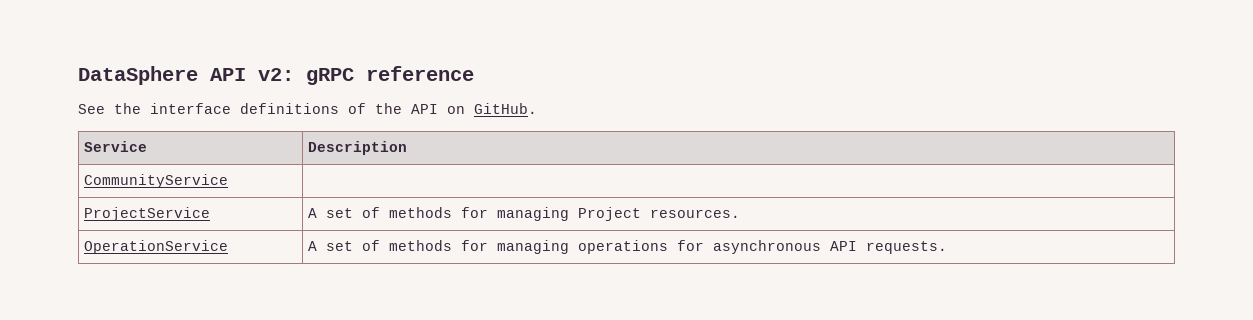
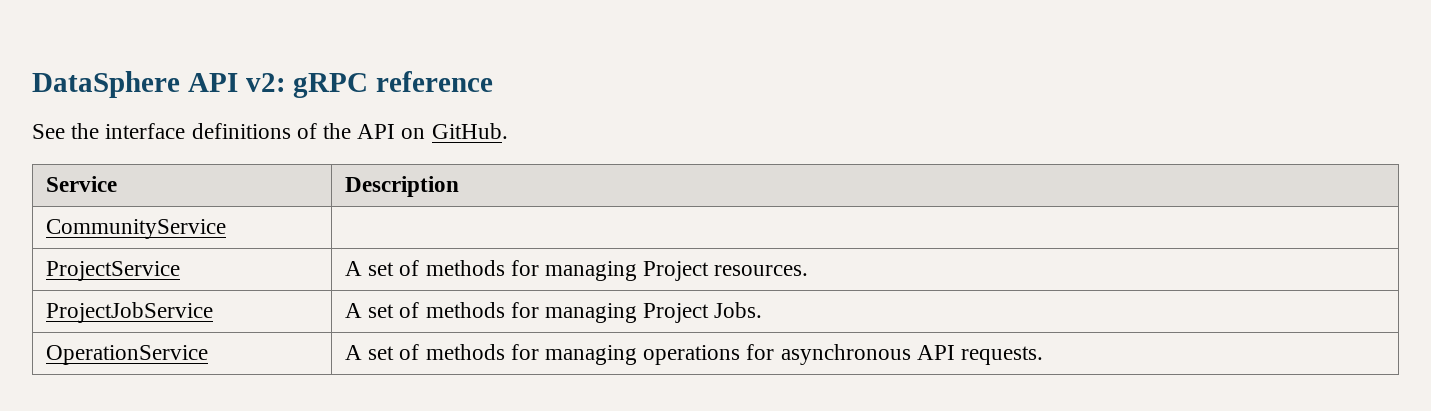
(741, 213) none -> [45,302,213,323] [344,302,763,323] // ProjectJobService | A set of methods for managing Project Jobs.

